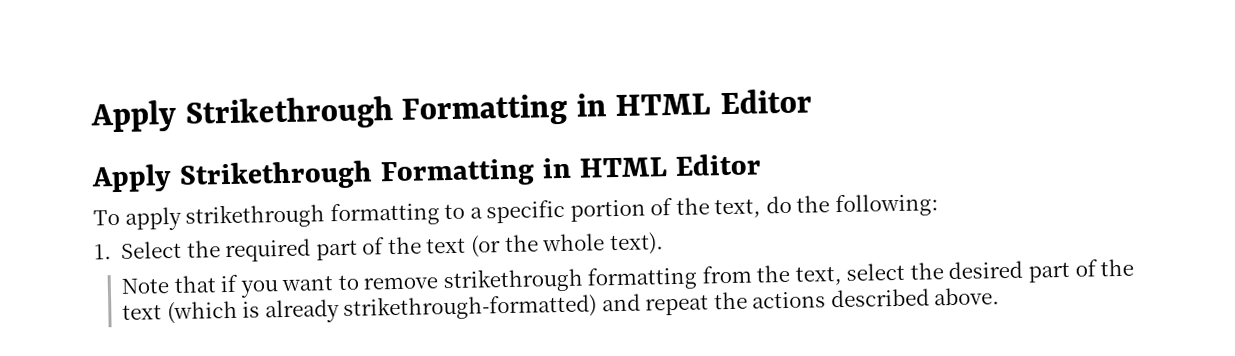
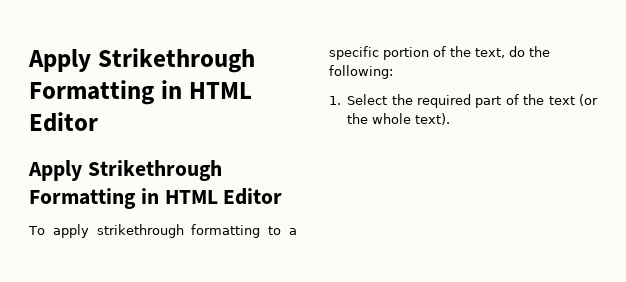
[120,258,1135,298] [121,287,1001,325] // Note that if you want to remove strikethrough formatting from the text, select the desired part of the text (which is already strikethrough-formatted) and repeat the actions described above. -> (451, 119) none

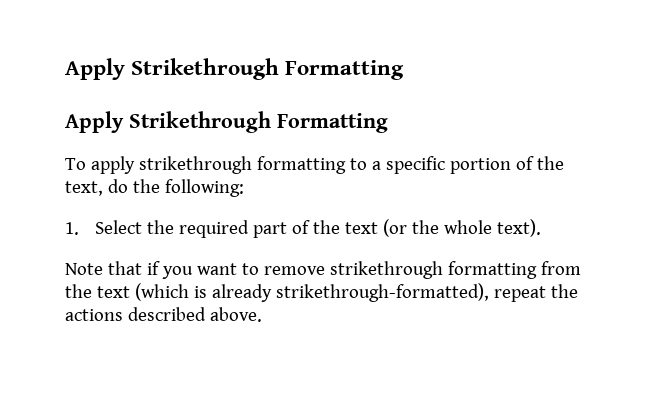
[28,48,255,73] [29,80,252,105] [29,112,98,132] [28,160,222,181] [29,188,283,209] Apply Strikethrough Formatting in HTML Editor // Apply Strikethrough Formatting in HTML Editor -> [65,58,405,80] [65,111,388,133] Apply Strikethrough Formatting // Apply Strikethrough Formatting
(451, 119) none -> [65,261,581,279] [65,283,578,302] [65,307,262,322] // Note that if you want to remove strikethrough formatting from the text (which is already strikethrough-formatted), repeat the actions described above.

